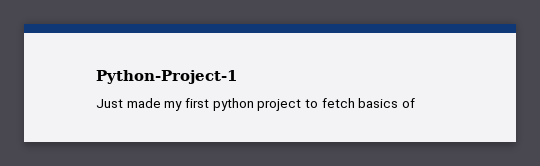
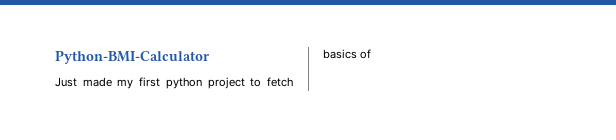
[96,70,237,84] Python-Project-1 -> [55,50,210,64] Python-BMI-Calculator

